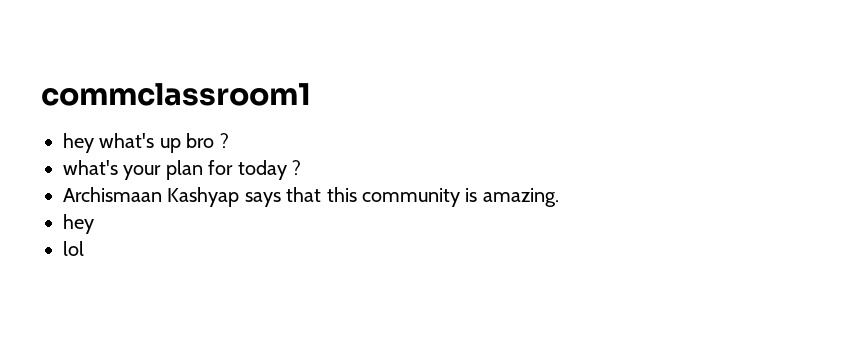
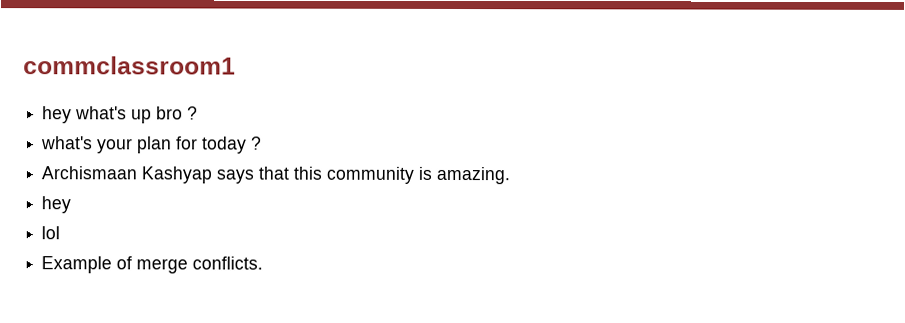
(84, 248) none -> [41,256,264,274] // Example of merge conflicts.

